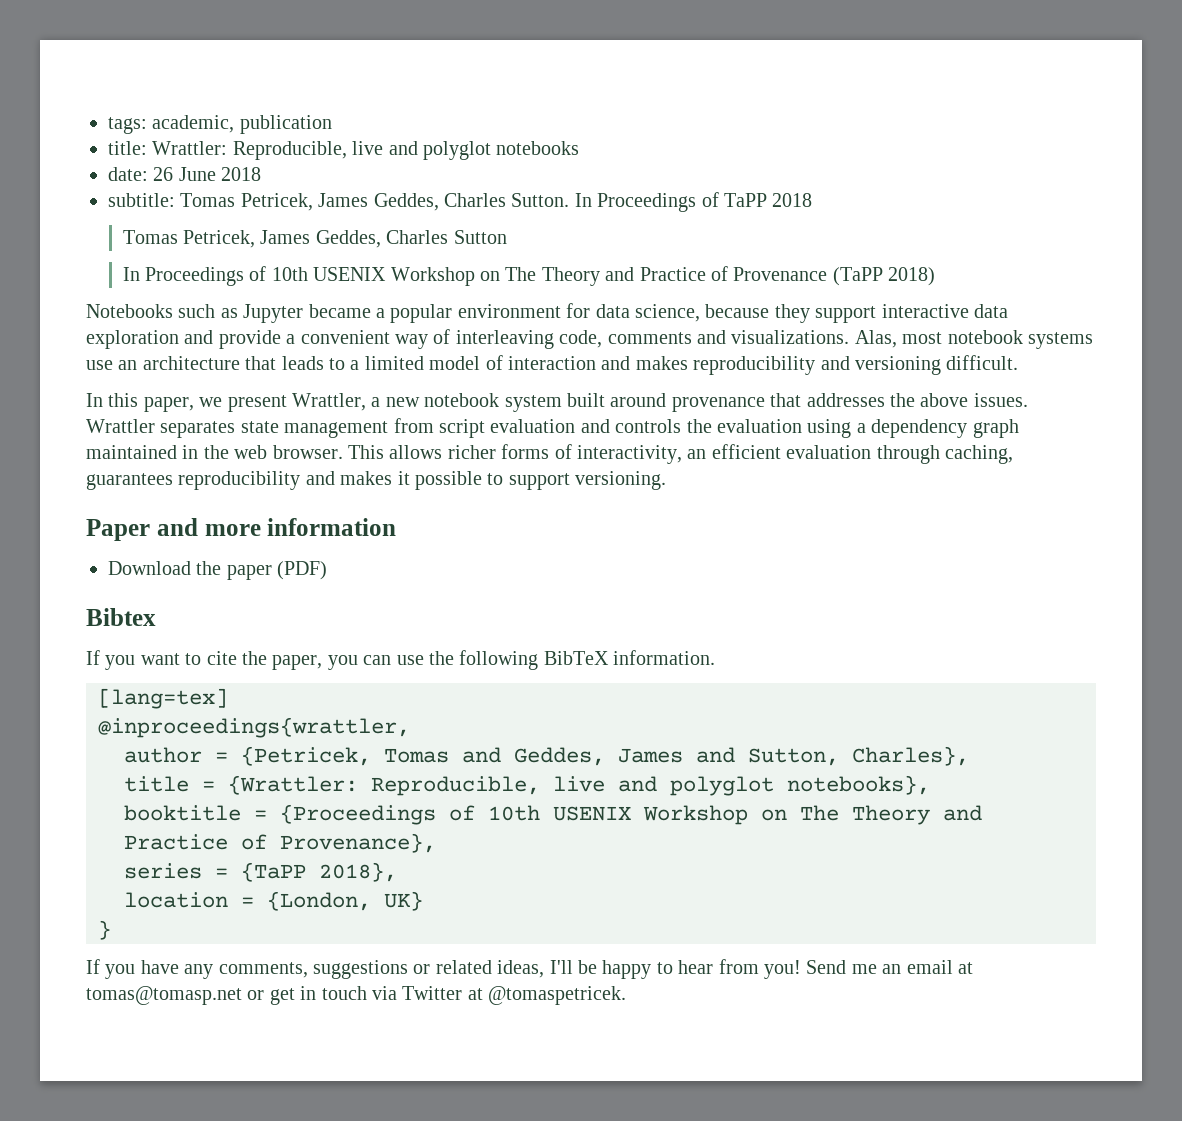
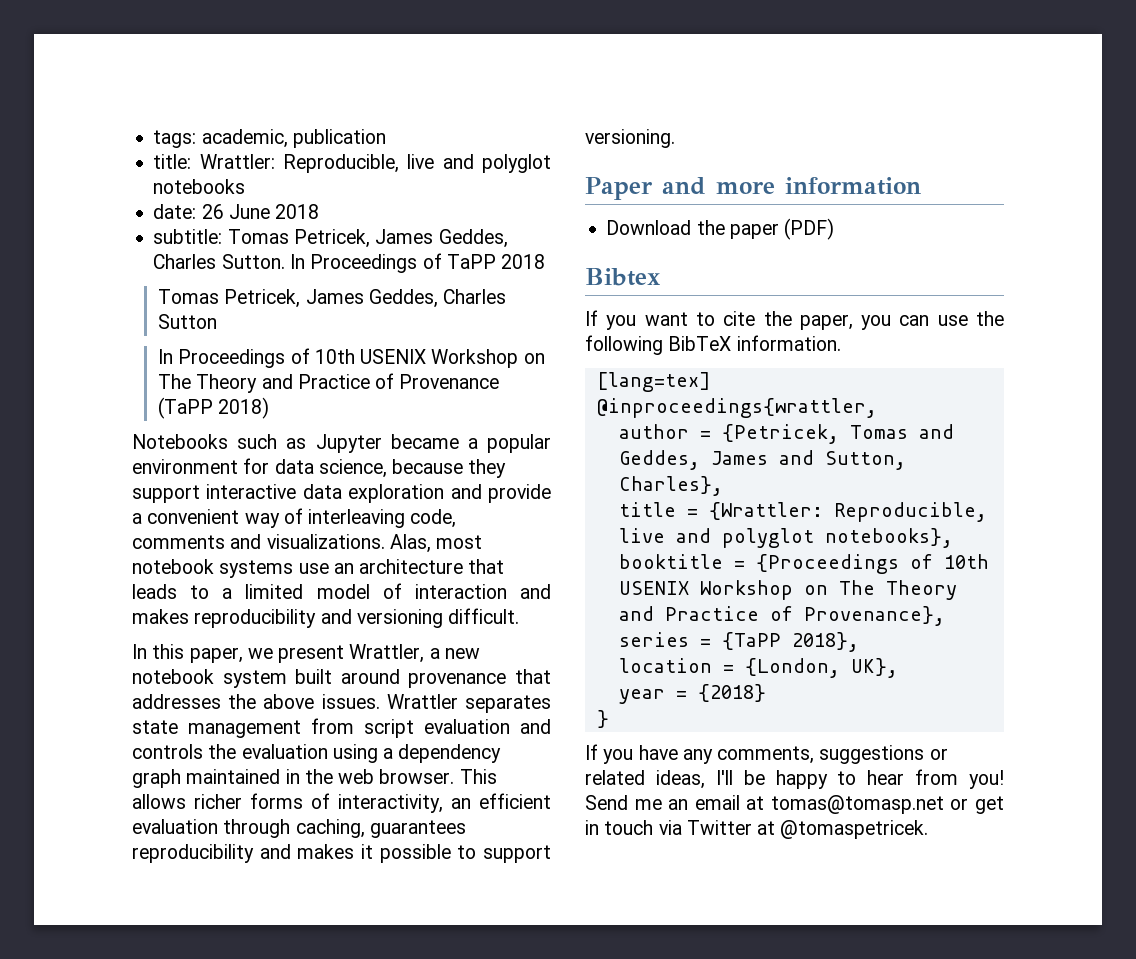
[384,891,423,911] UK} -> [850,658,898,678] [618,684,766,704] UK}, // year = {2018}

